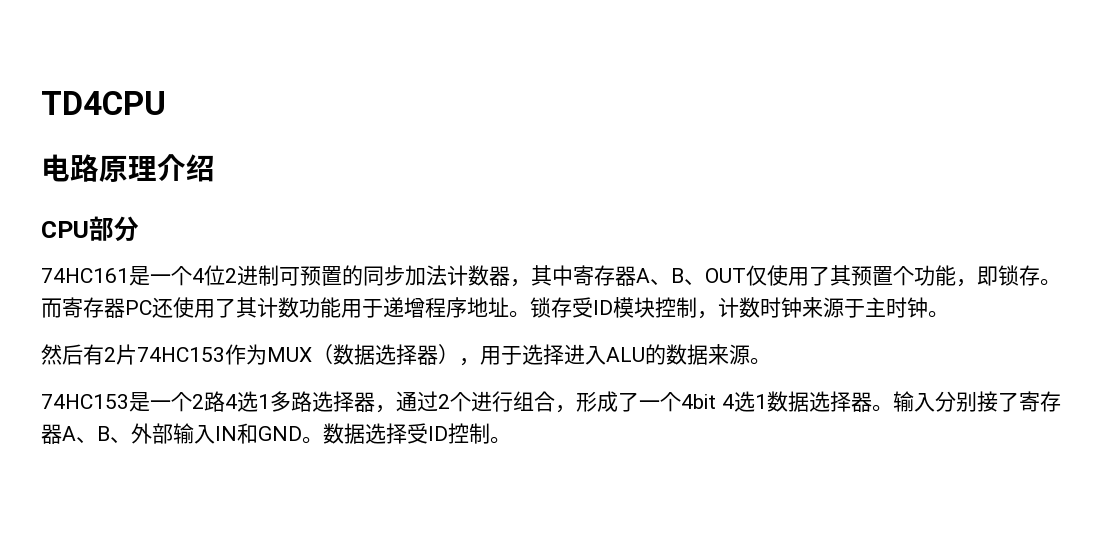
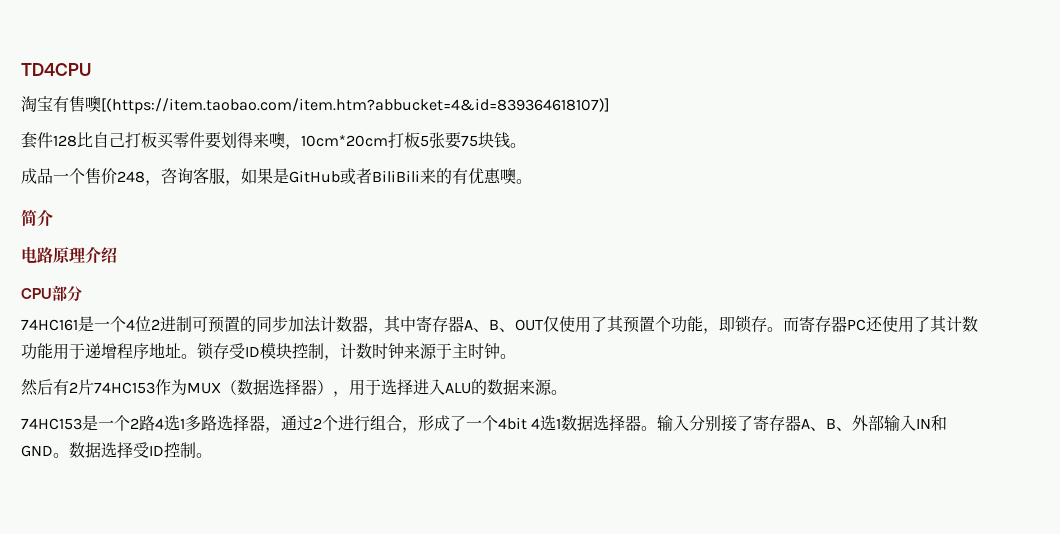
(166, 103) none -> [21,96,610,114] [21,132,526,150] [21,167,532,186] [21,209,53,226] // 淘宝有售噢[(https://item.taobao.com/item.htm?abbucket=4&id=839364618107)] // 套件128比自己打板买零件要划得来噢，10cm*20cm打板5张要75块钱。 // 成品一个售价248，咨询客服，如果是GitHub或者BiliBili来的有优惠噢。 // 简介

